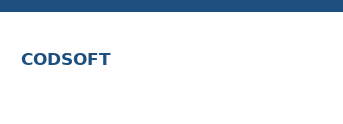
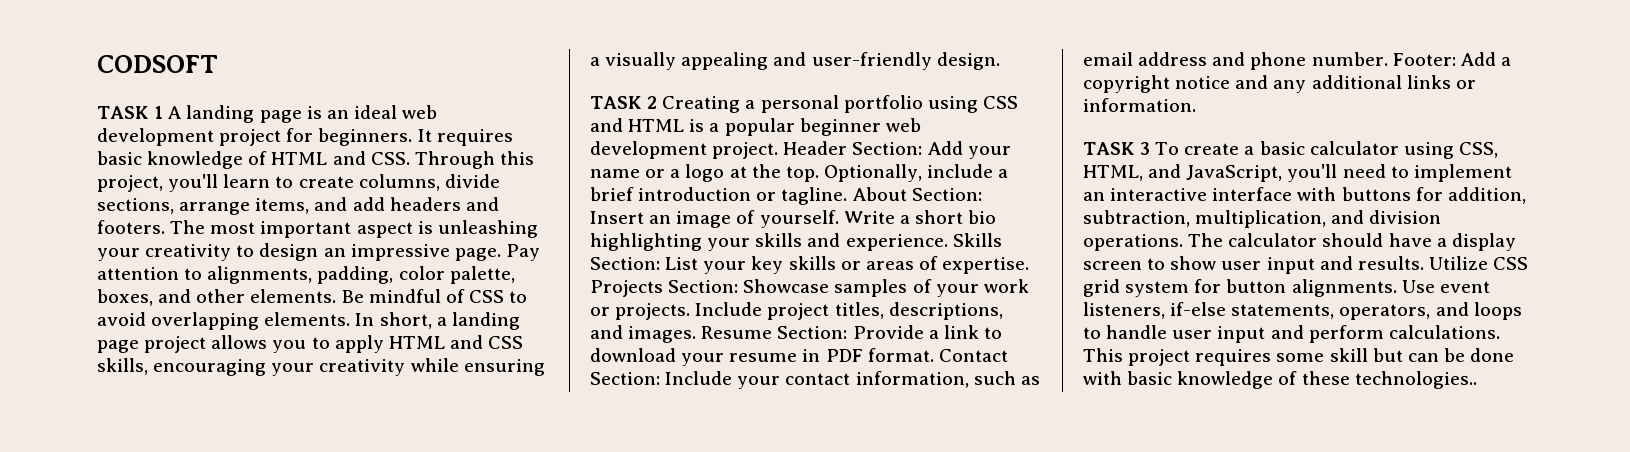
(111, 59) none -> [97,105,438,123] [97,128,513,146] [97,151,534,169] [97,174,500,192] [97,197,499,215] [97,220,538,238] [97,243,540,261] [97,266,515,284] [97,289,528,306] [97,312,520,330] [97,335,524,353] [97,358,545,376] [590,52,1000,70] [590,95,1018,113] [590,118,921,136] [590,141,1011,159] [590,164,1009,182] [590,187,982,205] [590,210,997,228] [590,233,1002,251] [590,256,1030,274] [590,279,1029,297] [590,302,1003,320] [590,325,1002,343] [590,348,1008,366] [590,371,1040,389] [1083,52,1511,70] [1083,75,1476,93] [1083,98,1196,112] [1083,141,1499,159] [1083,164,1512,182] [1083,187,1526,204] [1083,210,1442,228] [1083,233,1516,251] [1083,256,1529,274] [1083,279,1490,297] [1083,302,1522,320] [1083,325,1500,343] [1083,348,1515,366] [1083,371,1477,389] // TASK 1 A landing page is an ideal web development project for beginners. It requires basic knowledge of HTML and CSS. Through this project, you'll learn to create columns, divide sections, arrange items, and add headers and footers. The most important aspect is unleashing your creativity to design an impressive page. Pay attention to alignments, padding, color palette, boxes, and other elements. Be mindful of CSS to avoid overlapping elements. In short, a landing page project allows you to apply HTML and CSS skills, encouraging your creativity while ensuring a visually appealing and user-friendly design. // TASK 2 Creating a personal portfolio using CSS and HTML is a popular beginner web development project. Header Section: Add your name or a logo at the top. Optionally, include a brief introduction or tagline. About Section: Insert an image of yourself. Write a short bio highlighting your skills and experience. Skills Section: List your key skills or areas of expertise. Projects Section: Showcase samples of your work or projects. Include project titles, descriptions, and images. Resume Section: Provide a link to download your resume in PDF format. Contact Section: Include your contact information, such as email address and phone number. Footer: Add a copyright notice and any additional links or information. // TASK 3 To create a basic calculator using CSS, HTML, and JavaScript, you'll need to implement an interactive interface with buttons for addition, subtraction, multiplication, and division operations. The calculator should have a display screen to show user input and results. Utilize CSS grid system for button alignments. Use event listeners, if-else statements, operators, and loops to handle user input and perform calculations. This project requires some skill but can be done with basic knowledge of these technologies..

